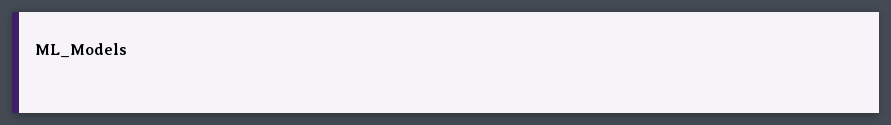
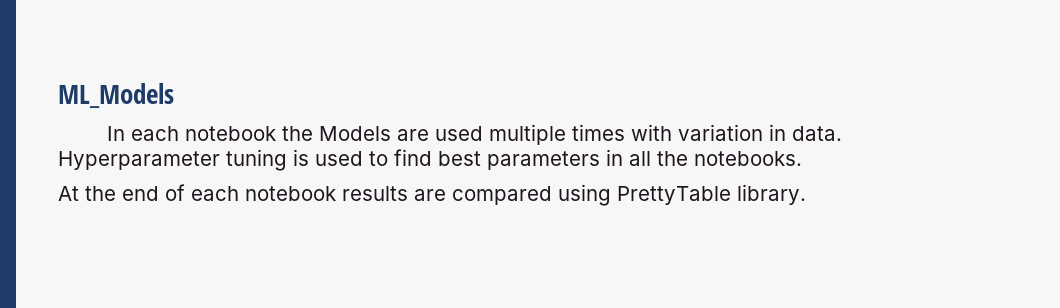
(127, 50) none -> [106,124,842,145] [58,149,802,171] [58,184,806,206] // In each notebook the Models are used multiple times with variation in data. Hyperparameter tuning is used to find best parameters in all the notebooks. // At the end of each notebook results are compared using PrettyTable library.

